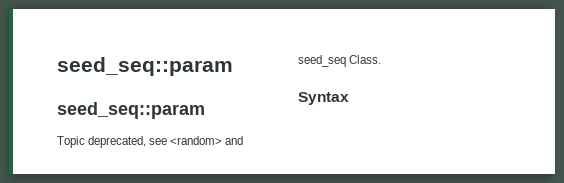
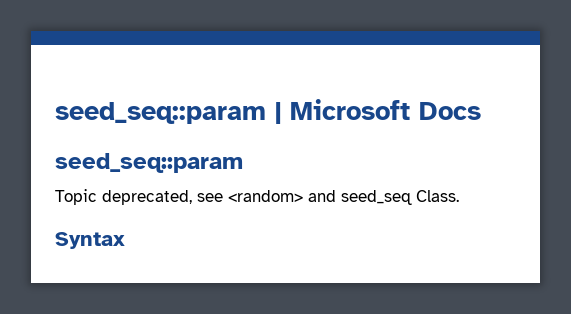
[57,57,233,76] seed_seq::param -> [55,99,481,124] seed_seq::param | Microsoft Docs

